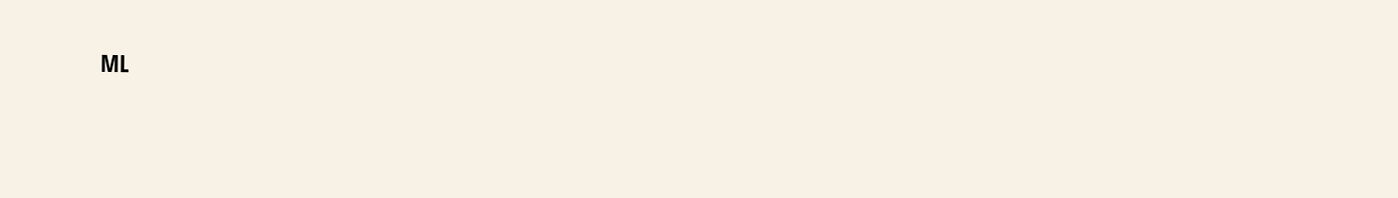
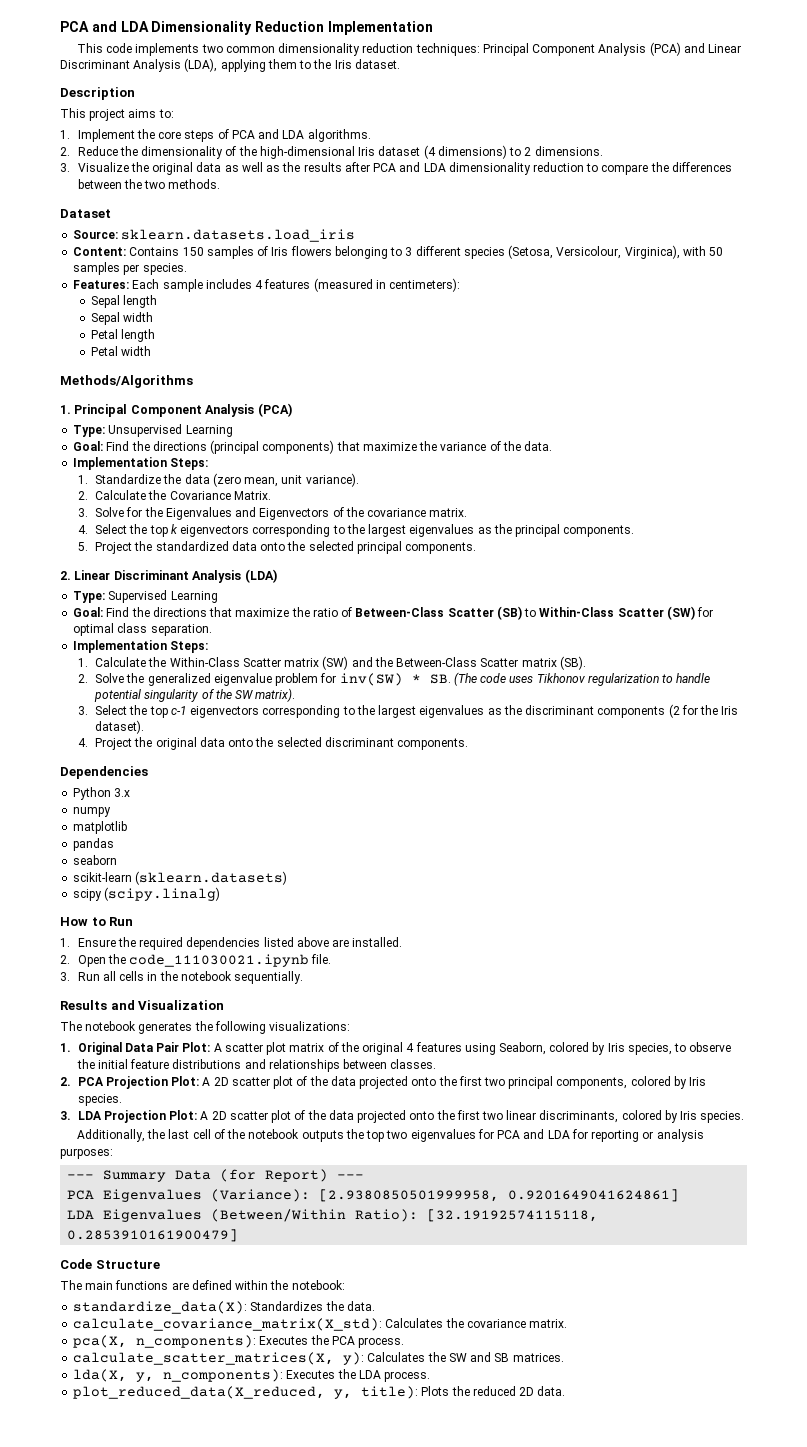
[100,54,130,73] ML -> [60,21,433,35] [76,42,742,56] [60,58,400,72] [60,87,135,100] [60,108,174,121] [60,129,371,142] [60,145,603,159] [60,162,732,175] [77,179,221,189] [60,209,111,218] [73,229,356,242] [73,245,724,259] [73,262,187,275] [73,278,461,292] [90,295,158,308] [90,312,154,325] [90,329,156,342] [90,346,152,356] [60,375,193,388] [60,403,292,417] [73,424,233,437] [73,440,553,454] [73,457,209,470] [77,473,359,487] [77,490,271,500] [77,507,468,520] [77,524,635,537] [77,541,477,554] [60,569,277,583] [73,590,218,603] [73,606,714,620] [73,623,212,636] [73,640,209,653] [77,656,586,670] [77,672,711,686] [94,688,296,702] [77,704,739,718] [95,720,145,734] [77,737,469,750] [60,766,148,779] [73,787,131,800] [73,807,112,817] [73,821,128,834] [73,838,115,851] [73,855,118,865] [73,871,288,885] [73,887,221,901] [60,917,134,926] [60,937,403,950] [60,954,332,967] [60,971,304,984] [60,1000,225,1010] [60,1021,351,1034] [60,1042,732,1055] [76,1059,437,1072] [60,1076,707,1089] [77,1094,122,1106] [60,1110,745,1123] [76,1129,704,1142] [60,1148,113,1159] [67,1169,365,1182] [67,1189,680,1202] [67,1209,599,1222] [67,1229,239,1242] [60,1259,160,1269] [60,1280,345,1290] [73,1301,375,1314] [73,1318,568,1331] [73,1335,405,1348] [73,1352,564,1365] [73,1369,431,1382] [73,1386,566,1399] PCA and LDA Dimensionality Reduction Implementation // This code implements two common dimensionality reduction techniques: Principal Component Analysis (PCA) and Linear Discriminant Analysis (LDA), applying them to the Iris dataset. // Description // This project aims to: // 1. Implement the core steps of PCA and LDA algorithms. // 2. Reduce the dimensionality of the high-dimensional Iris dataset (4 dimensions) to 2 dimensions. // 3. Visualize the original data as well as the results after PCA and LDA dimensionality reduction to compare the differences between the two methods. // Dataset // Source: sklearn.datasets.load_iris // Content: Contains 150 samples of Iris flowers belonging to 3 different species (Setosa, Versicolour, Virginica), with 50 samples per species. // Features: Each sample includes 4 features (measured in centimeters): // Sepal length // Sepal width // Petal length // Petal width // Methods/Algorithms // 1. Principal Component Analysis (PCA) // Type: Unsupervised Learning // Goal: Find the directions (principal components) that maximize the variance of the data. // Implementation Steps: // 1. Standardize the data (zero mean, unit variance). // 2. Calculate the Covariance Matrix. // 3. Solve for the Eigenvalues and Eigenvectors of the covariance matrix. // 4. Select the top k eigenvectors corresponding to the largest eigenvalues as the principal components. // 5. Project the standardized data onto the selected principal components. // 2. Linear Discriminant Analysis (LDA) // Type: Supervised Learning // Goal: Find the directions that maximize the ratio of Between-Class Scatter (SB) to Within-Class Scatter (SW) for optimal class separation. // Implementation Steps: // 1. Calculate the Within-Class Scatter matrix (SW) and the Between-Class Scatter matrix (SB). // 2. Solve the generalized eigenvalue problem for inv(SW) * SB. (The code uses Tikhonov regularization to handle potential singularity of the SW matrix). // 3. Select the top c-1 eigenvectors corresponding to the largest eigenvalues as the discriminant components (2 for the Iris dataset). // 4. Project the original data onto the selected discriminant components. // Dependencies // Python 3.x // numpy // matplotlib // pandas // seaborn // scikit-learn (sklearn.datasets) // scipy (scipy.linalg) // How to Run // 1. Ensure the required dependencies listed above are installed. // 2. Open the code_111030021.ipynb file. // 3. Run all cells in the notebook sequentially. // Results and Visualization // The notebook generates the following visualizations: // 1. Original Data Pair Plot: A scatter plot matrix of the original 4 features using Seaborn, colored by Iris species, to observe the initial feature distributions and relationships between classes. // 2. PCA Projection Plot: A 2D scatter plot of the data projected onto the first two principal components, colored by Iris species. // 3. LDA Projection Plot: A 2D scatter plot of the data projected onto the first two linear discriminants, colored by Iris species. // Additionally, the last cell of the notebook outputs the top two eigenvalues for PCA and LDA for reporting or analysis purposes: // --- Summary Data (for Report) --- // PCA Eigenvalues (Variance): [2.9380850501999958, 0.9201649041624861] // LDA Eigenvalues (Between/Within Ratio): [32.19192574115118, 0.2853910161900479] // Code Structure // The main functions are defined within the notebook: // standardize_data(X): Standardizes the data. // calculate_covariance_matrix(X_std): Calculates the covariance matrix. // pca(X, n_components): Executes the PCA process. // calculate_scatter_matrices(X, y): Calculates the SW and SB matrices. // lda(X, y, n_components): Executes the LDA process. // plot_reduced_data(X_reduced, y, title): Plots the reduced 2D data.

